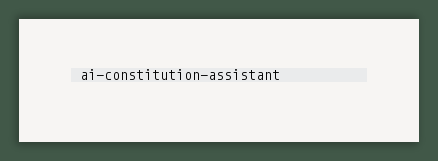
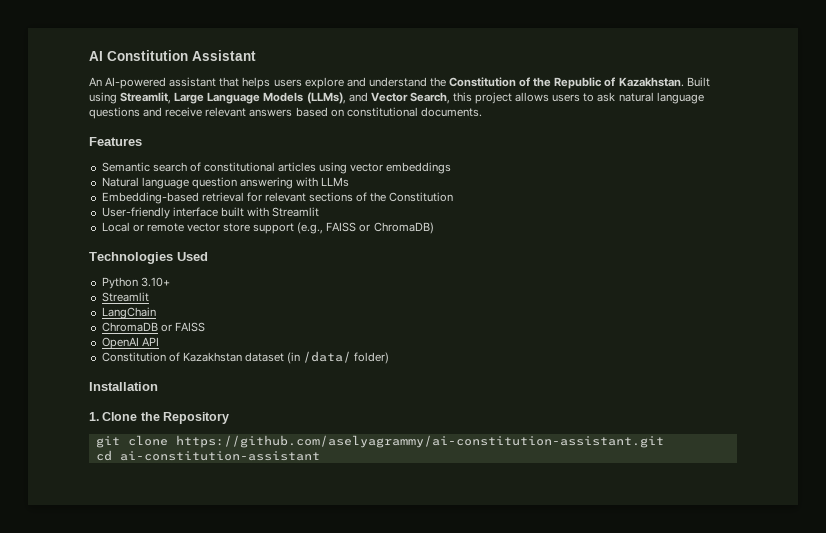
(79, 74) none -> [89,50,256,61] [89,77,710,89] [89,92,704,104] [89,107,482,119] [89,137,142,146] [101,162,452,174] [101,177,350,189] [101,192,454,204] [101,207,320,219] [101,222,434,234] [89,252,208,264] [101,277,170,289] [101,292,149,302] [101,307,156,319] [101,322,205,332] [101,337,159,349] [101,351,390,364] [89,382,158,391] [89,412,230,424] [95,435,664,448] [95,450,112,461] AI Constitution Assistant // An AI-powered assistant that helps users explore and understand the Constitution of the Republic of Kazakhstan. Built using Streamlit, Large Language Models (LLMs), and Vector Search, this project allows users to ask natural language questions and receive relevant answers based on constitutional documents. // Features // Semantic search of constitutional articles using vector embeddings // Natural language question answering with LLMs // Embedding-based retrieval for relevant sections of the Constitution // User-friendly interface built with Streamlit // Local or remote vector store support (e.g., FAISS or ChromaDB) // Technologies Used // Python 3.10+ // Streamlit // LangChain // ChromaDB or FAISS // OpenAI API // Constitution of Kazakhstan dataset (in /data/ folder) // Installation // 1. Clone the Repository // git clone https://github.com/aselyagrammy/ai-constitution-assistant.git // cd

